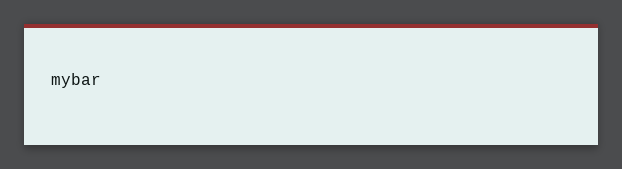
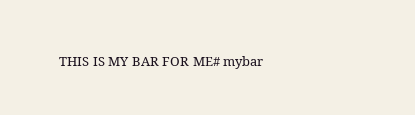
(51, 80) none -> [59,57,220,66] THIS IS MY BAR FOR ME#

